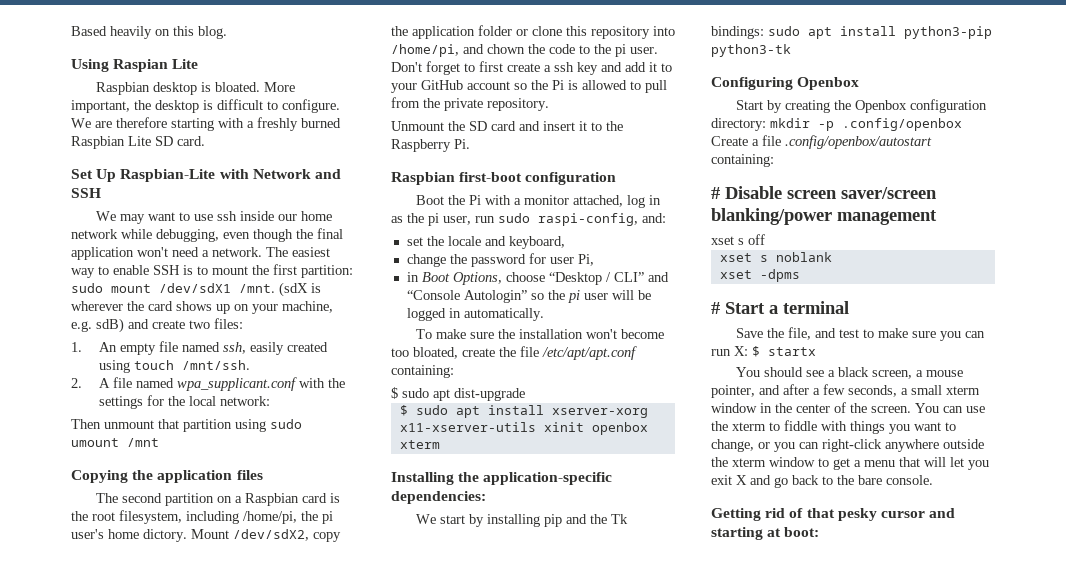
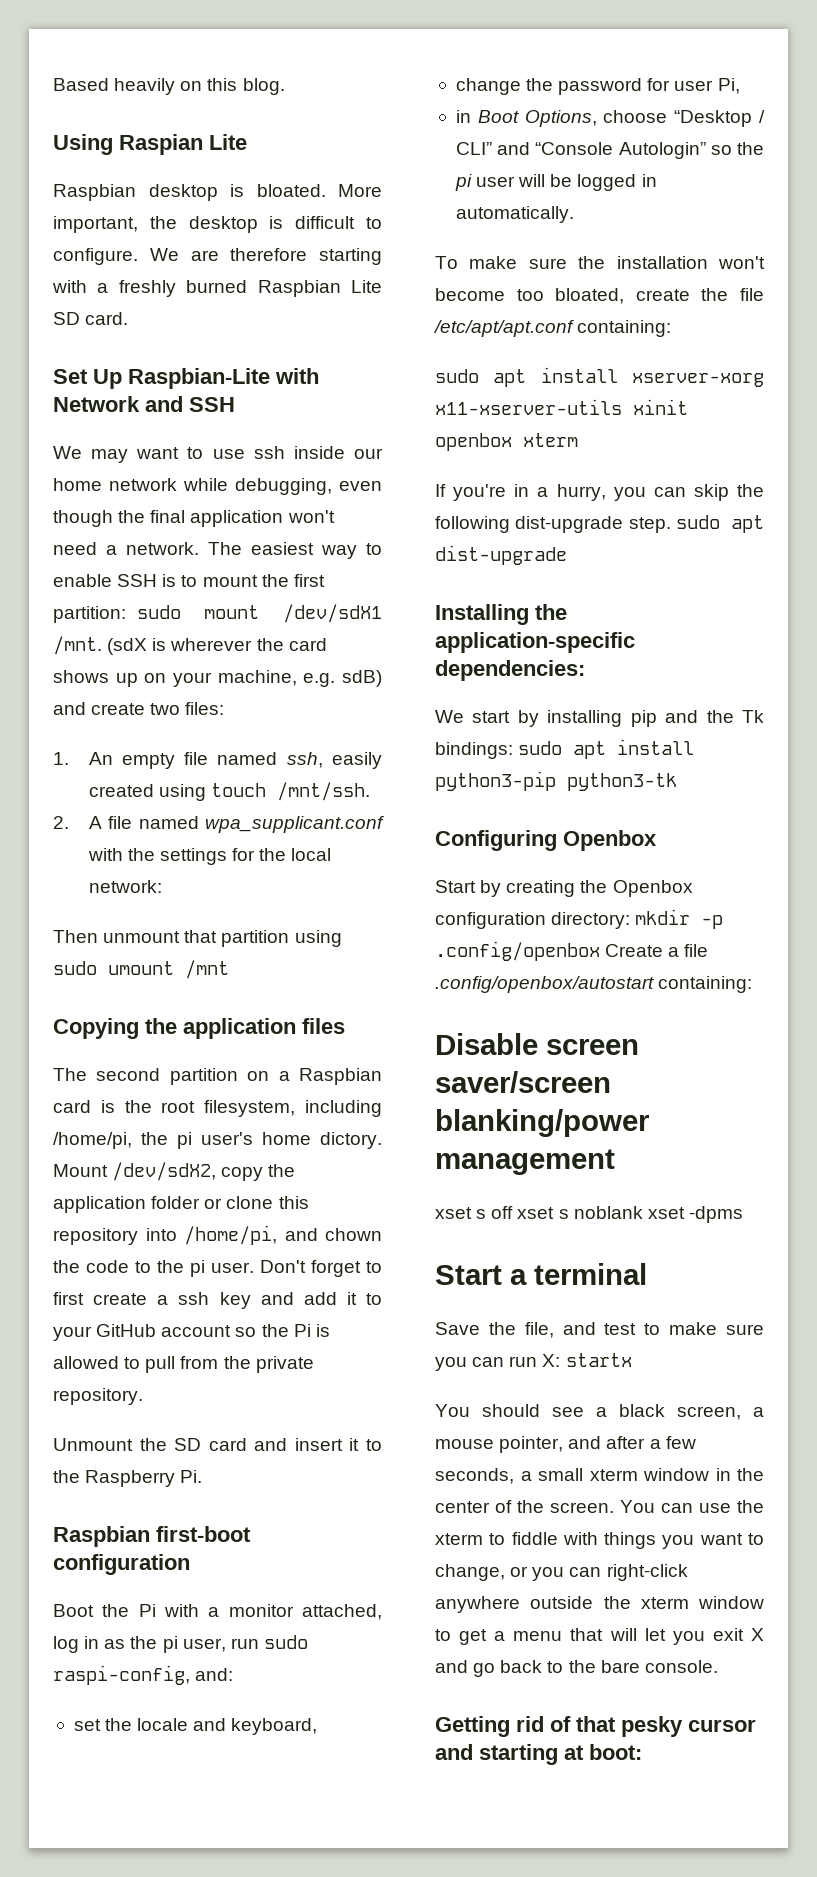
[391,387,525,401] [399,405,408,416] $ sudo apt dist-upgrade // $ -> (672, 328) none
(440, 444) none -> [435,484,764,501] [435,515,764,533] [435,545,567,565] // If you're in a hurry, you can skip the following dist-upgrade step. sudo apt dist-upgrade
[711,187,720,199] # -> (753, 984) none
(765, 239) // -> (514, 1212) none
(832, 257) // -> (643, 1212) none
[711,302,720,314] # -> (743, 1214) none
[752,346,760,357] $ -> (561, 1360) none

